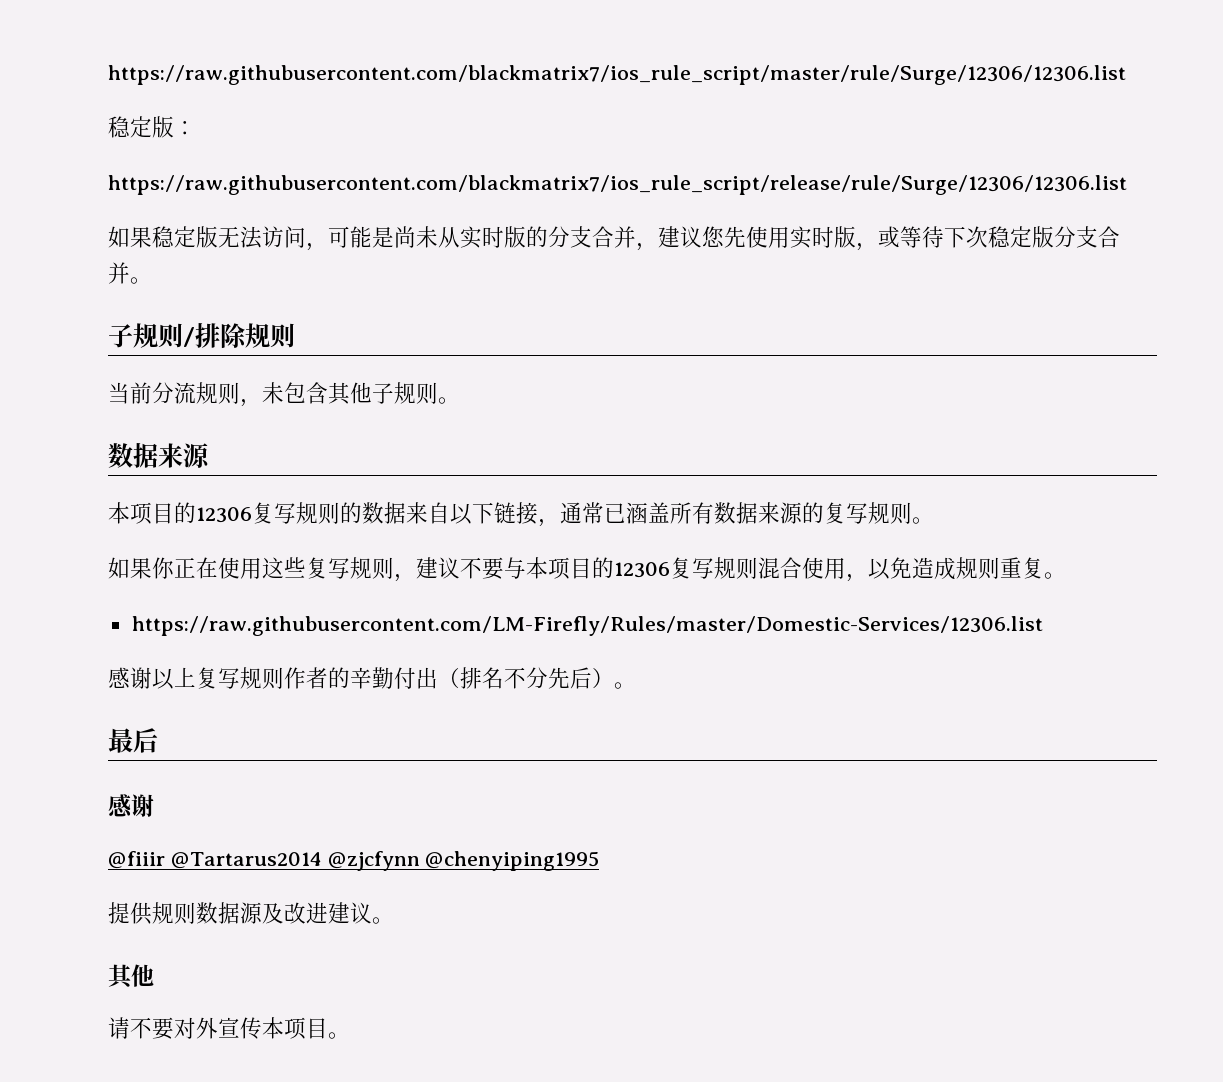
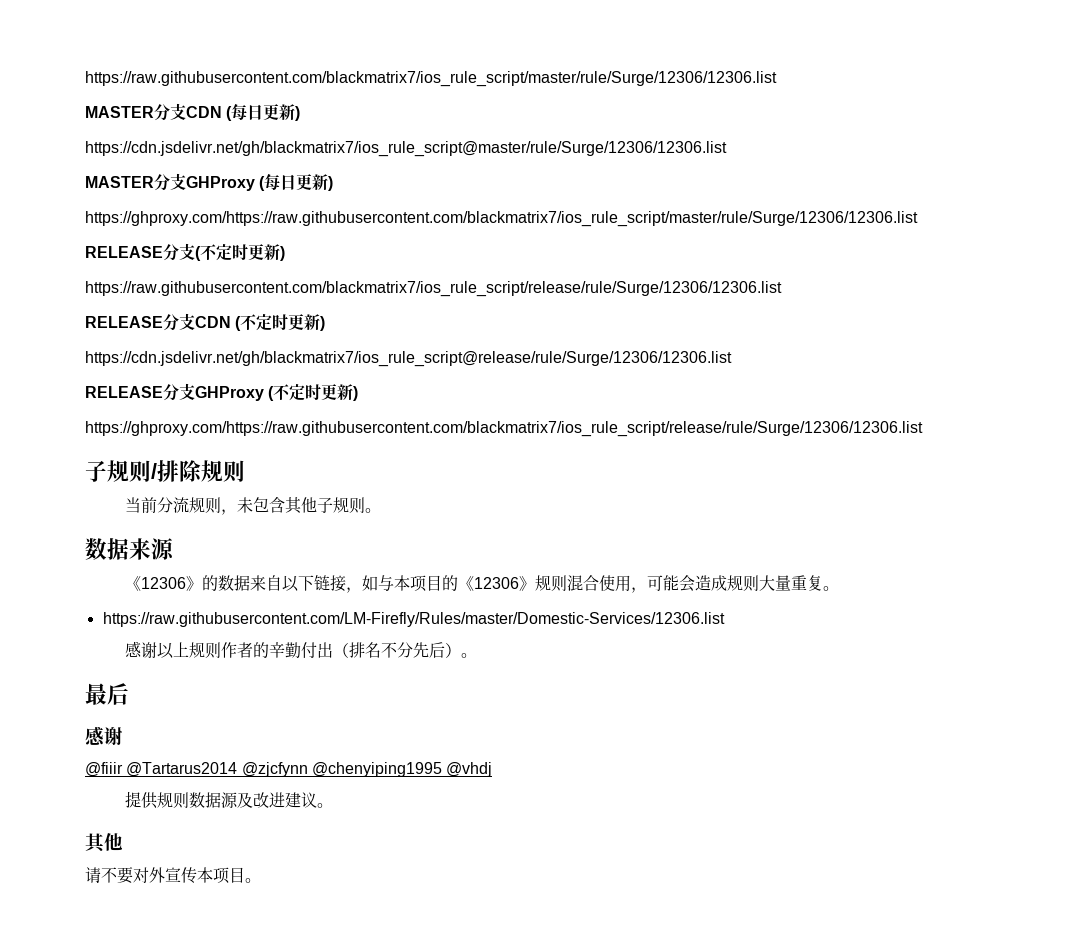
[108,116,196,138] [108,175,1127,195] [108,226,1120,251] [108,262,152,284] 稳定版： // https://raw.githubusercontent.com/blackmatrix7/ios_rule_script/release/rule/Surge/12306/12306.list // 如果稳定版无法访问，可能是尚未从实时版的分支合并，建议您先使用实时版，或等待下次稳定版分支合并。 -> [85,103,301,121] [85,141,727,157] [85,173,334,191] [85,211,918,227] [85,243,285,261] [85,281,782,297] [85,313,326,331] [85,351,732,367] [85,383,359,401] [85,421,923,437] MASTER分支CDN (每日更新) // https://cdn.jsdelivr.net/gh/blackmatrix7/ios_rule_script@master/rule/Surge/12306/12306.list // MASTER分支GHProxy (每日更新) // https://ghproxy.com/https://raw.githubusercontent.com/blackmatrix7/ios_rule_script/master/rule/Surge/12306/12306.list // RELEASE分支(不定时更新) // https://raw.githubusercontent.com/blackmatrix7/ios_rule_script/release/rule/Surge/12306/12306.list // RELEASE分支CDN (不定时更新) // https://cdn.jsdelivr.net/gh/blackmatrix7/ios_rule_script@release/rule/Surge/12306/12306.list // RELEASE分支GHProxy (不定时更新) // https://ghproxy.com/https://raw.githubusercontent.com/blackmatrix7/ios_rule_script/release/rule/Surge/12306/12306.list
[108,502,340,525] 本项目的12306复写规则 -> [125,576,203,591] 《12306》
[560,502,934,524] [108,557,504,582] 通常已涵盖所有数据来源的复写规则。 // 如果你正在使用这些复写规则，建议不要 -> [362,575,379,591] 如
[614,557,714,579] 12306复写 -> [458,576,536,591] 《12306》
[868,557,912,580] 以免 -> [647,575,696,592] 可能会
(1000, 568) none -> [759,575,792,591] 大量
[196,667,240,689] 复写 -> (190, 649) none
(600, 861) none -> [446,762,493,777] @vhdj

